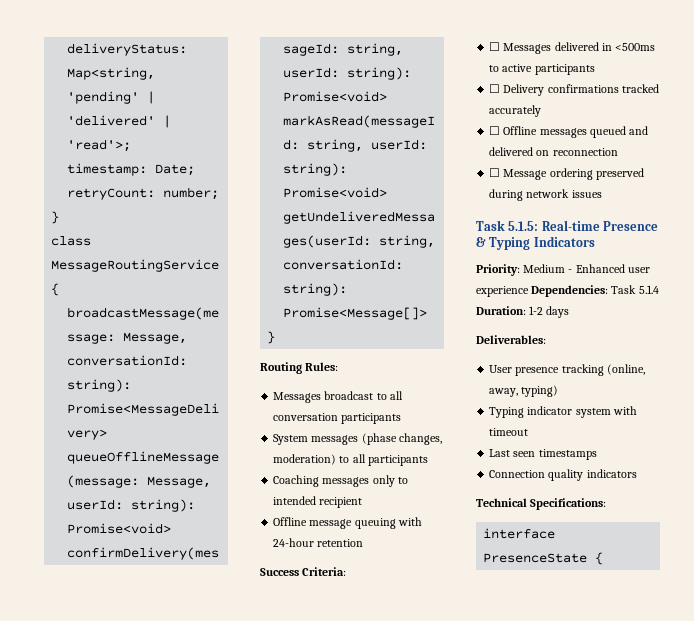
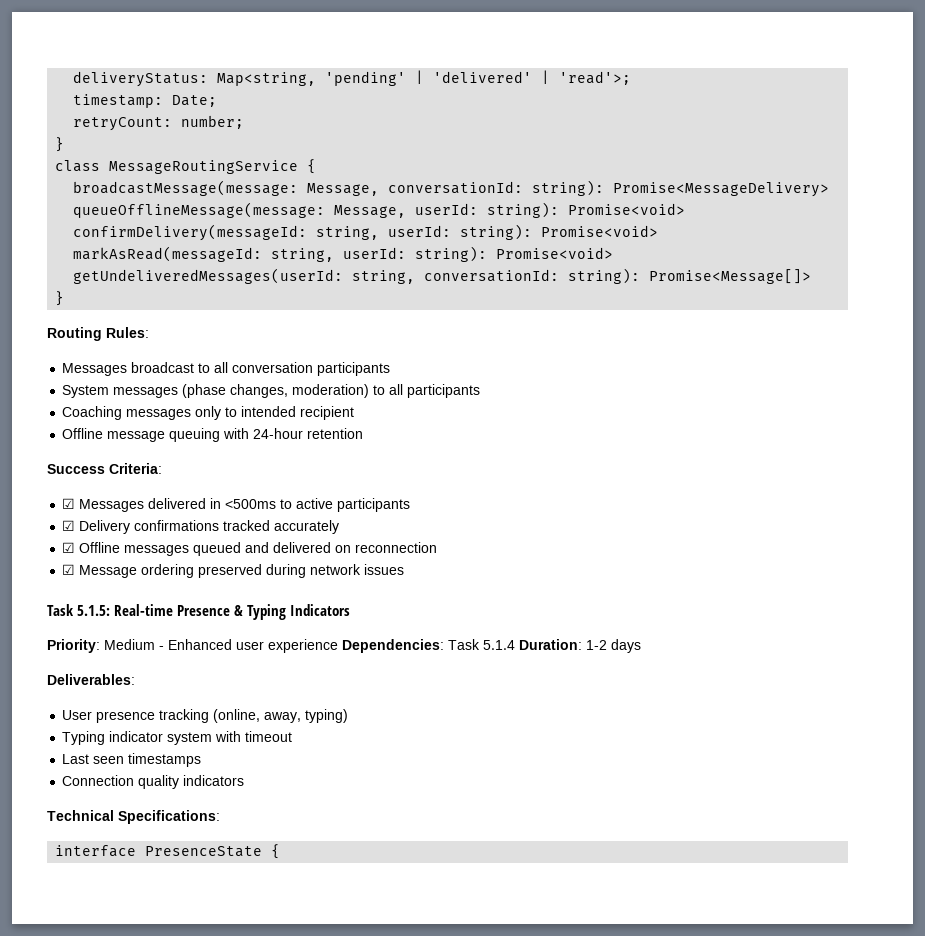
[489,42,501,51] ☐ -> [62,498,76,509] ☑
[489,84,501,93] ☐ -> [62,520,76,531] ☑
[489,126,501,135] ☐ -> [62,542,76,553] ☑
[489,168,501,177] ☐ -> [62,564,76,575] ☑

